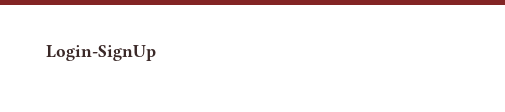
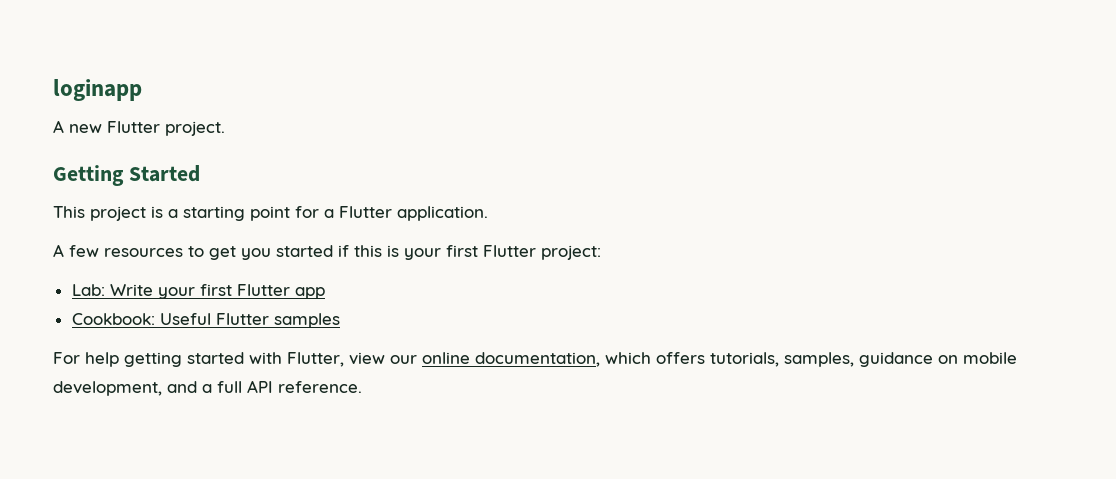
[46,45,156,61] Login-SignUp -> [53,79,142,101] [53,120,225,136] [53,165,200,186] [53,206,488,221] [53,244,601,260] [71,284,325,299] [71,313,340,328] [53,352,1017,367] [53,380,362,396] loginapp // A new Flutter project. // Getting Started // This project is a starting point for a Flutter application. // A few resources to get you started if this is your first Flutter project: // Lab: Write your first Flutter app // Cookbook: Useful Flutter samples // For help getting started with Flutter, view our online documentation, which offers tutorials, samples, guidance on mobile development, and a full API reference.

